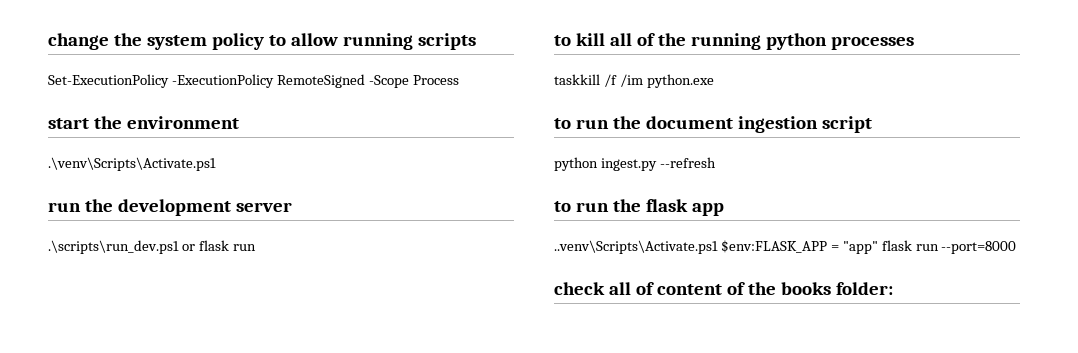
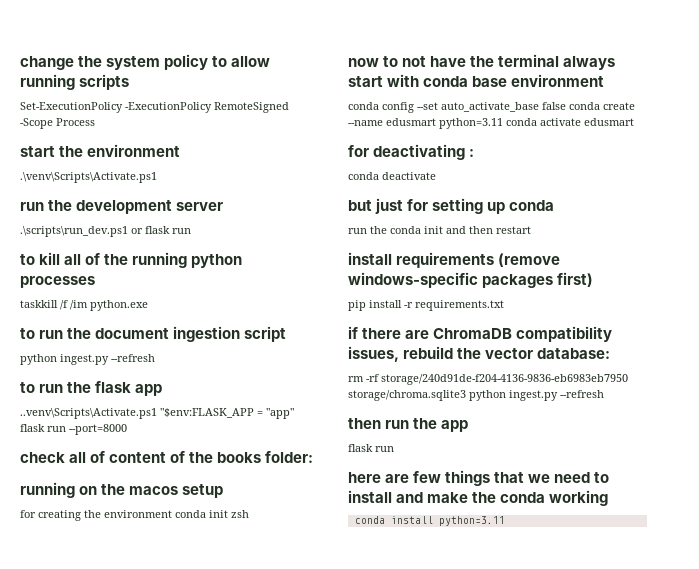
[720,240,827,253] $env:FLASK_APP -> [160,408,254,418] "$env:FLASK_APP
(893, 288) none -> [20,482,224,498] [20,510,249,521] [348,54,616,70] [348,74,605,87] [348,102,635,113] [348,118,634,129] [348,144,475,160] [348,172,436,180] [348,198,555,214] [348,226,531,234] [348,252,561,268] [348,272,594,288] [348,300,504,311] [348,326,613,342] [348,346,611,362] [348,374,628,385] [348,390,604,401] [348,418,469,432] [348,444,394,452] [348,470,610,486] [348,490,609,506] [354,516,505,526] // running on the macos setup // for creating the environment conda init zsh // now to not have the terminal always start with conda base environment // conda config --set auto_activate_base false conda create --name edusmart python=3.11 conda activate edusmart // for deactivating : // conda deactivate // but just for setting up conda // run the conda init and then restart // install requirements (remove windows-specific packages first) // pip install -r requirements.txt // if there are ChromaDB compatibility issues, rebuild the vector database: // rm -rf storage/240d91de-f204-4136-9836-eb6983eb7950 storage/chroma.sqlite3 python ingest.py --refresh // then run the app // flask run // here are few things that we need to install and make the conda working // conda install python=3.11

